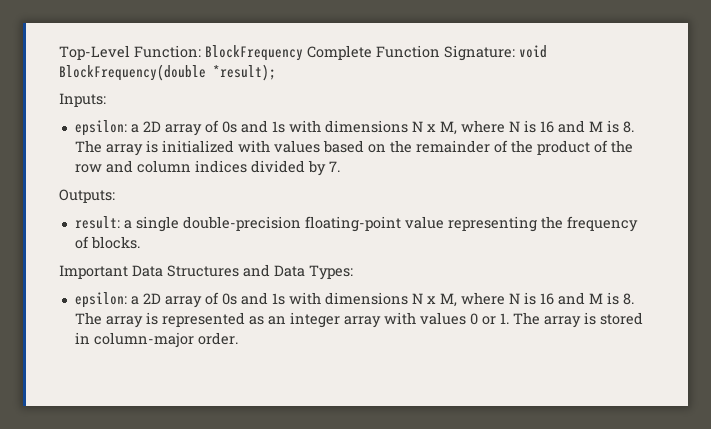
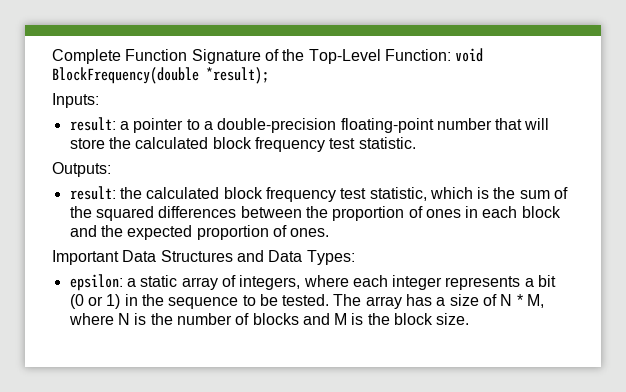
[59,45,547,61] [59,64,276,81] [59,93,106,107] [74,120,634,136] [74,140,633,156] [74,160,340,176] [59,189,115,203] [74,216,638,232] [74,236,140,249] Top-Level Function: BlockFrequency Complete Function Signature: void BlockFrequency(double *result); // Inputs: // epsilon: a 2D array of 0s and 1s with dimensions N x M, where N is 16 and M is 8. The array is initialized with values based on the remainder of the product of the row and column indices divided by 7. // Outputs: // result: a single double-precision floating-point value representing the frequency of blocks. -> [52,48,484,64] [52,67,269,84] [52,93,99,108] [69,117,550,133] [69,137,416,152] [52,162,111,177] [69,186,569,202] [69,206,561,221] [69,225,330,240] Complete Function Signature of the Top-Level Function: void BlockFrequency(double *result); // Inputs: // result: a pointer to a double-precision floating-point number that will store the calculated block frequency test statistic. // Outputs: // result: the calculated block frequency test statistic, which is the sum of the squared differences between the proportion of ones in each block and the expected proportion of ones.
[142,292,634,308] [74,312,643,328] [74,332,238,348] 2D array of 0s and 1s with dimensions N x M, where N is 16 and M is 8. The array is represented as an integer array with values 0 or 1. The array is stored in column-major order. -> [140,275,557,290] [69,294,545,309] [68,313,470,325] static array of integers, where each integer represents a bit (0 or 1) in the sequence to be tested. The array has a size of N * M, where N is the number of blocks and M is the block size.

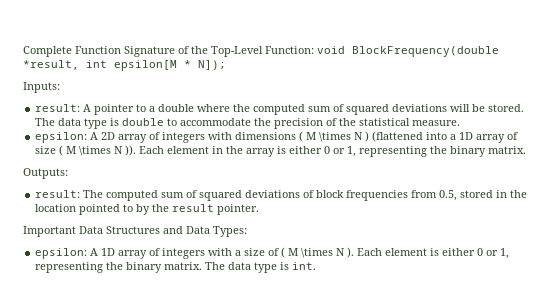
[206,67,269,84] *result); -> [23,60,226,71] *result, int epsilon[M * N]);
[119,121,129,130] a -> [83,104,92,112] A
[217,118,550,133] [69,137,416,152] [52,162,111,177] [69,186,569,202] [69,206,561,221] [69,225,330,240] double-precision floating-point number that will store the calculated block frequency test statistic. // Outputs: // result: the calculated block frequency test statistic, which is the sum of the squared differences between the proportion of ones in each block and the expected proportion of ones. -> [158,104,525,115] [35,118,461,129] [35,131,519,143] [35,145,527,157] [23,168,68,179] [35,190,528,201] [35,204,260,215] double where the computed sum of squared deviations will be stored. The data type is double to accommodate the precision of the statistical measure. // epsilon: A 2D array of integers with dimensions ( M \times N ) (flattened into a 1D array of size ( M \times N )). Each element in the array is either 0 or 1, representing the binary matrix. // Outputs: // result: The computed sum of squared deviations of block frequencies from 0.5, stored in the location pointed to by the result pointer.
[126,275,557,290] [69,294,545,309] [68,313,470,325] a static array of integers, where each integer represents a bit (0 or 1) in the sequence to be tested. The array has a size of N * M, where N is the number of blocks and M is the block size. -> [90,247,510,259] [35,262,317,273] A 1D array of integers with a size of ( M \times N ). Each element is either 0 or 1, representing the binary matrix. The data type is int.

